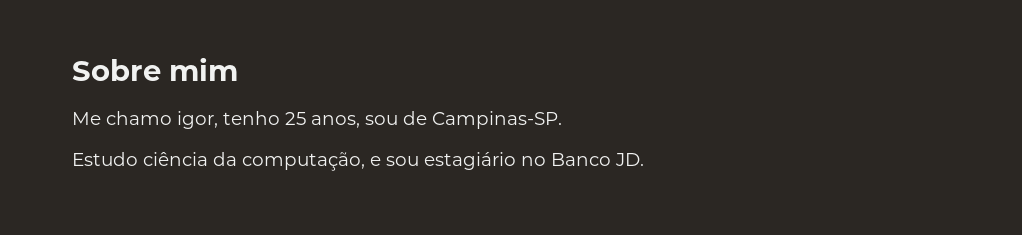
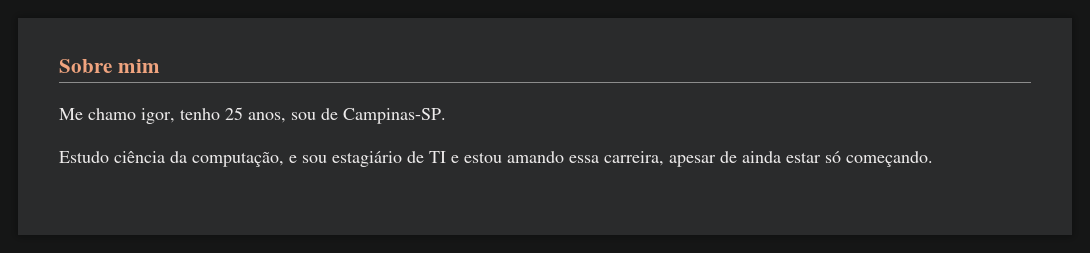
[521,153,644,166] no Banco JD. -> [407,151,933,167] de TI e estou amando essa carreira, apesar de ainda estar só começando.

